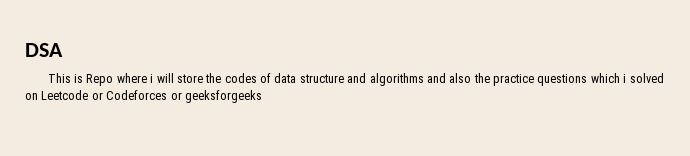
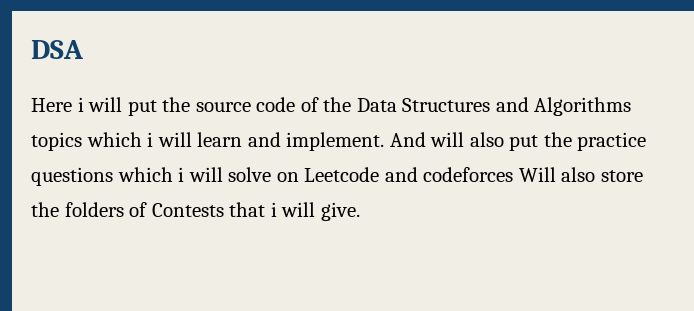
[47,73,472,86] This is Repo where i will store the codes of data structure and algorithms and also -> [31,97,632,116] [31,132,539,151] Here i will put the source code of the Data Structures and Algorithms topics which i will learn and implement. And will also put
[629,73,664,83] [25,90,262,103] solved on Leetcode or Codeforces or geeksforgeeks -> [188,167,643,182] [31,202,360,221] will solve on Leetcode and codeforces Will also store the folders of Contests that i will give.

